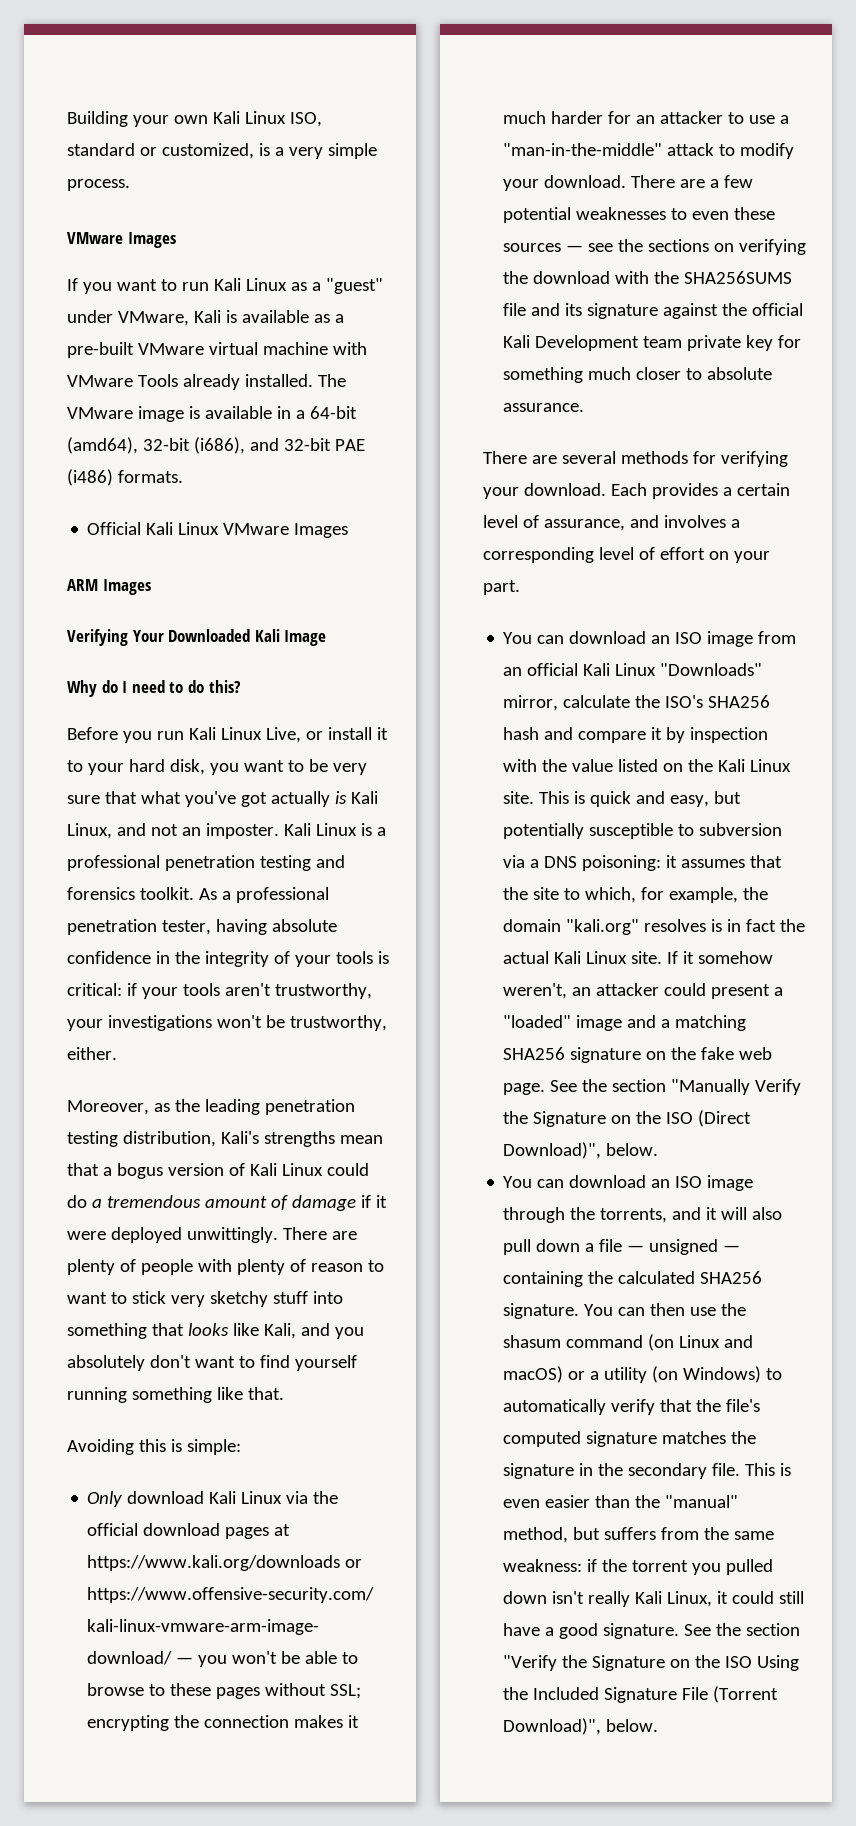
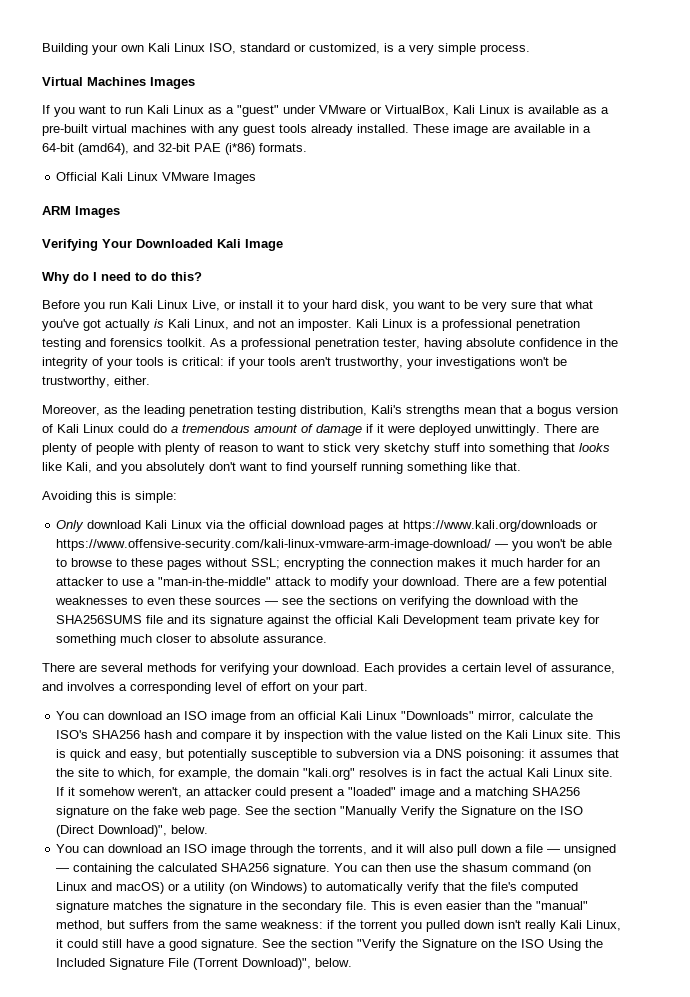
[67,232,123,244] VMware -> [42,77,146,86] Virtual Machines
[117,310,221,326] VMware, Kali -> [319,105,510,116] VMware or VirtualBox, Kali Linux
[137,342,367,355] [67,374,346,390] [67,406,200,422] VMware virtual machine with VMware Tools already installed. The VMware image is -> [92,124,510,136] virtual machines with any guest tools already installed. These image are
[142,437,245,454] 32-bit (i686), -> (129, 149) none
[67,469,113,486] (i486) -> [225,143,255,155] (i*86)

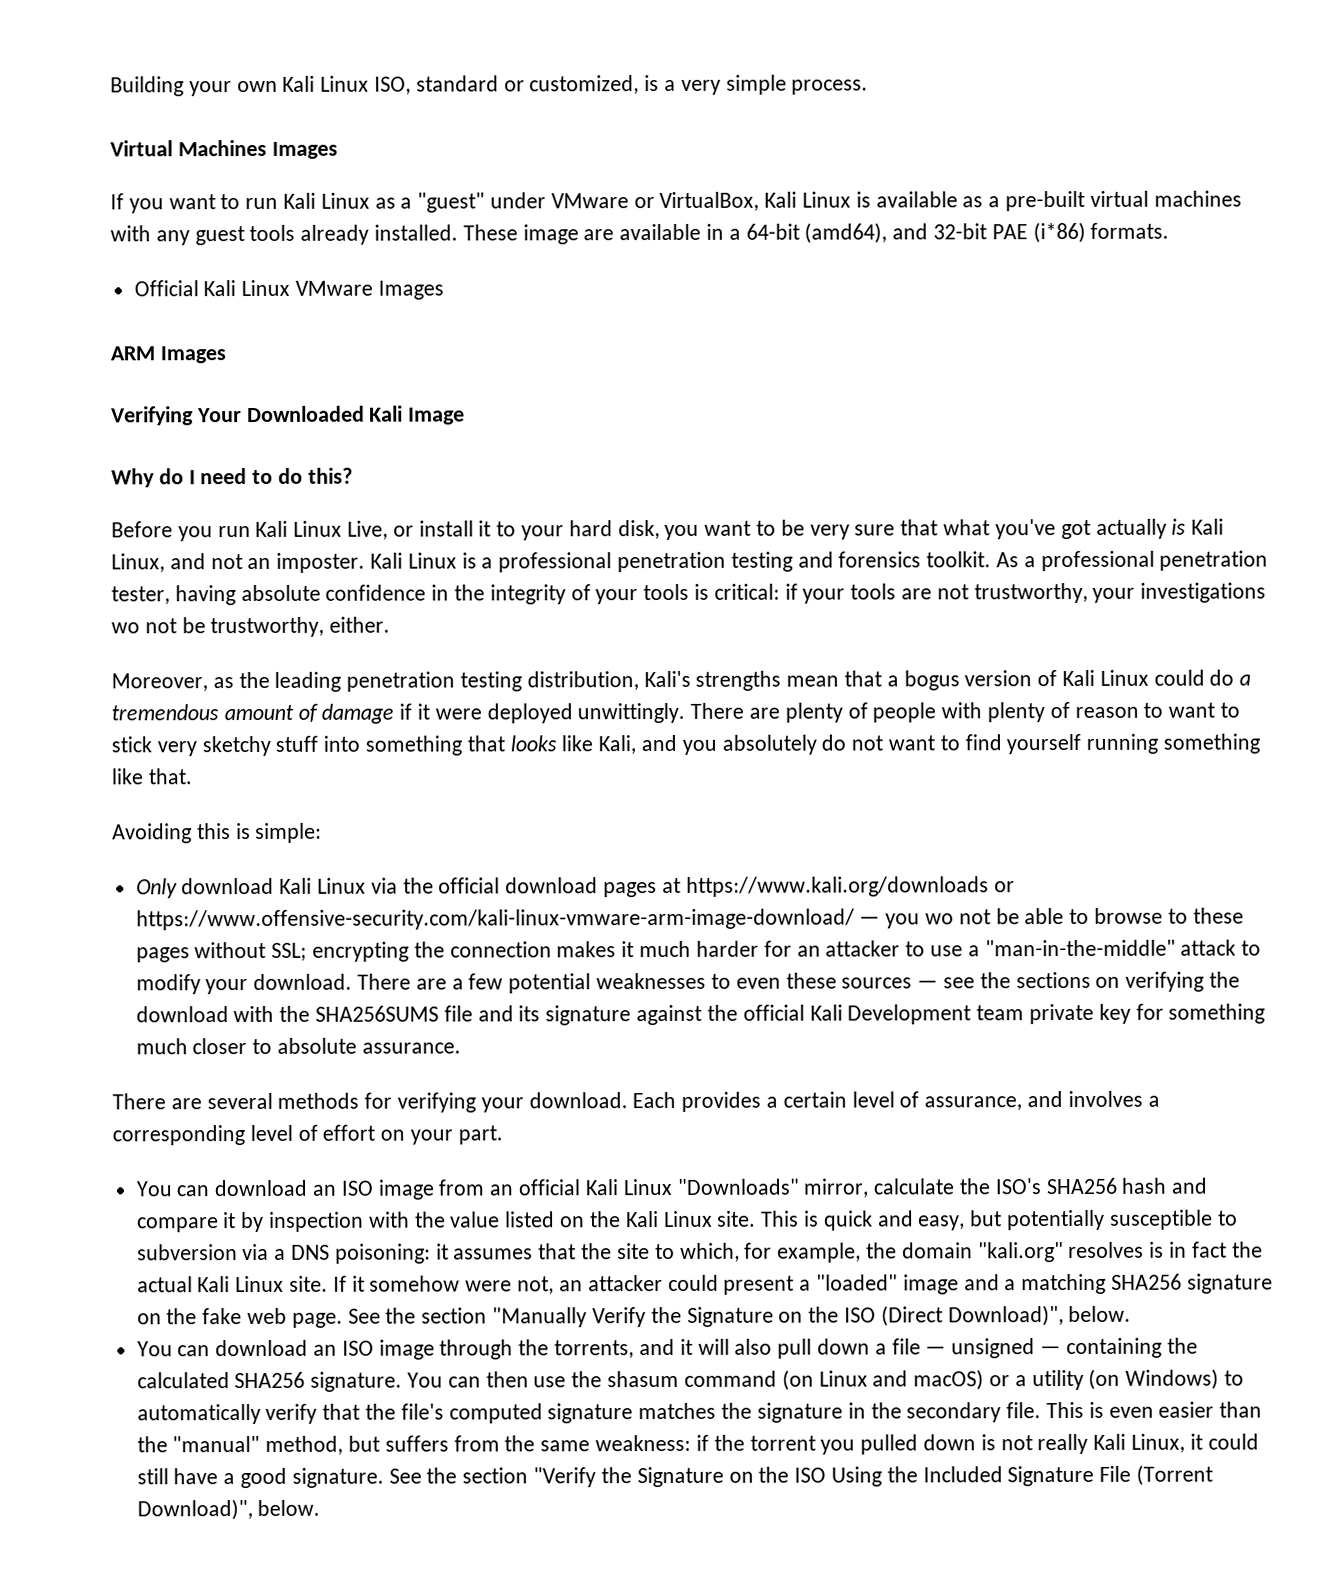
[300,357,331,366] aren't -> [901,584,969,600] are not
[519,357,549,366] won't -> [111,618,177,634] wo not
[209,462,236,471] don't -> [821,734,884,751] do not
[536,539,567,548] won't -> [925,909,991,925] wo not
[137,787,183,798] weren't, -> [465,1276,555,1295] were not,
[498,920,522,929] isn't -> [980,1434,1033,1451] is not

